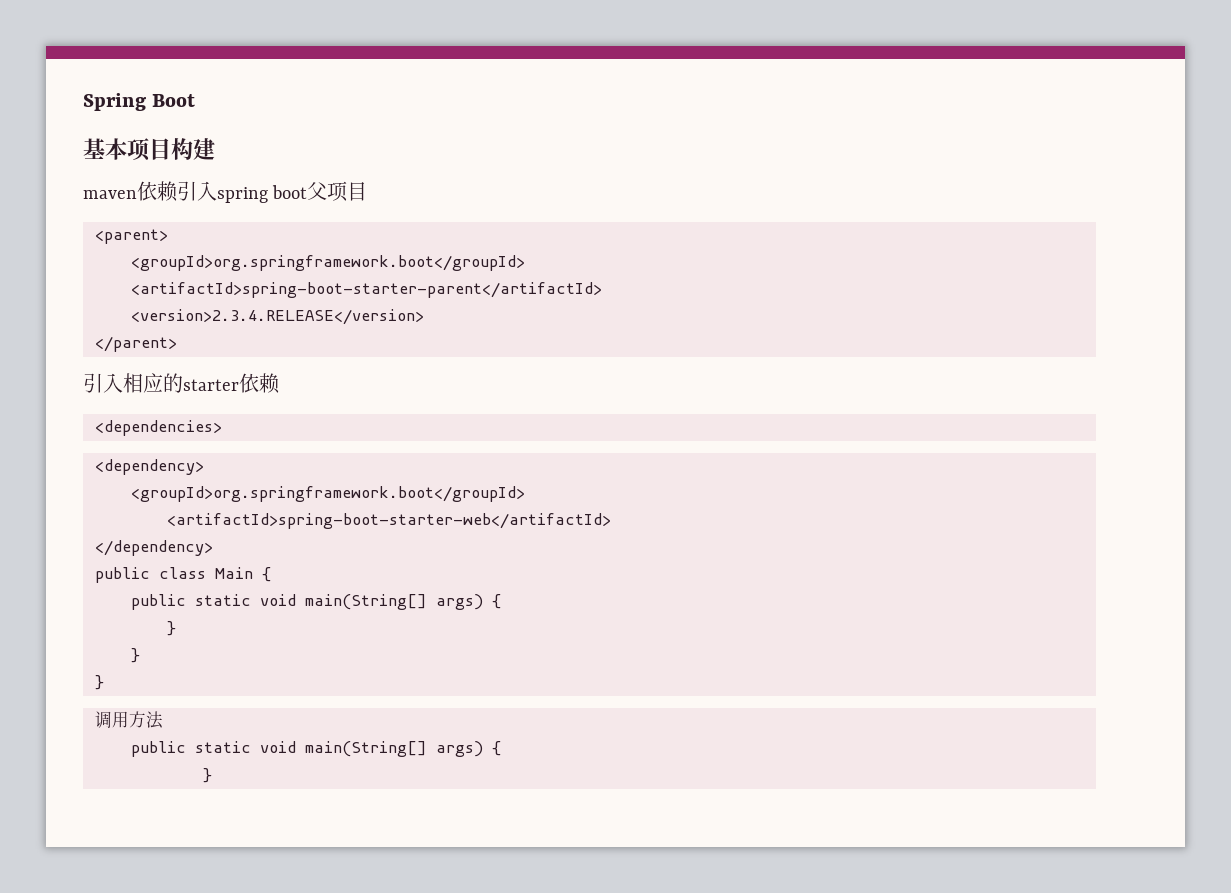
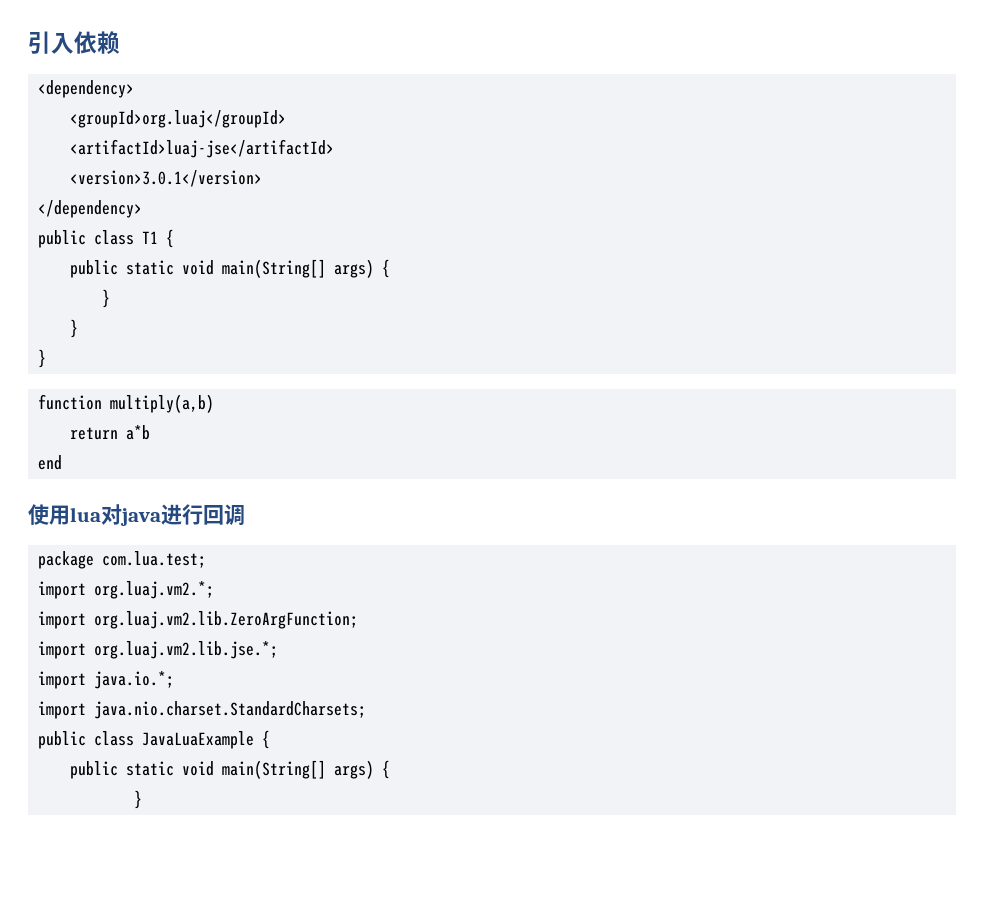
[83,93,196,111] [83,138,215,161] [83,181,368,203] [95,229,168,244] [131,255,525,271] [131,282,602,298] [131,309,424,325] [95,336,177,352] [83,373,280,394] [95,420,222,436] Spring Boot // 基本项目构建 // maven依赖引入spring boot父项目 // <parent> // <groupId>org.springframework.boot</groupId> // <artifactId>spring-boot-starter-parent</artifactId> // <version>2.3.4.RELEASE</version> // </parent> // 引入相应的starter依赖 // <dependencies> -> [28,31,120,54] 引入依赖
[131,486,525,502] [167,513,611,529] <groupId>org.springframework.boot</groupId> // <artifactId>spring-boot-starter-web</artifactId> -> [70,110,287,128] [70,139,335,158] [70,170,263,187] <groupId>org.luaj</groupId> // <artifactId>luaj-jse</artifactId> // <version>3.0.1</version>
[215,567,253,579] Main -> [142,231,159,244] T1
[95,711,163,729] 调用方法 -> [38,394,215,413] [70,425,151,440] [38,455,63,470] [28,504,245,526] [38,551,207,569] [38,581,215,599] [38,611,359,629] [38,641,279,659] [38,671,175,689] [38,701,367,719] [38,730,271,749] function multiply(a,b) // return a*b // end // 使用lua对java进行回调 // package com.lua.test; // import org.luaj.vm2.*; // import org.luaj.vm2.lib.ZeroArgFunction; // import org.luaj.vm2.lib.jse.*; // import java.io.*; // import java.nio.charset.StandardCharsets; // public class JavaLuaExample {

